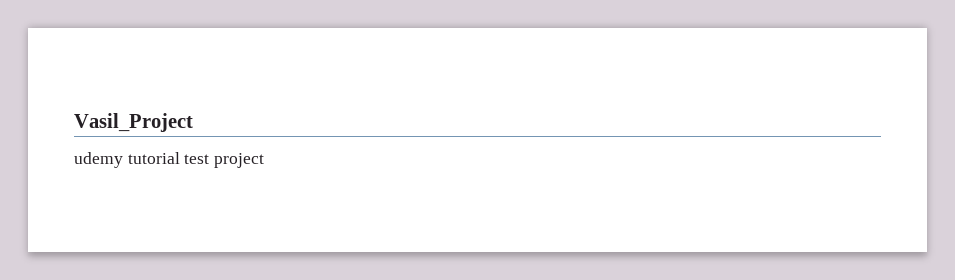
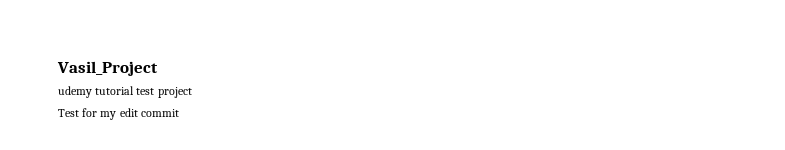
(265, 160) none -> [58,108,179,120] // Test for my edit commit

